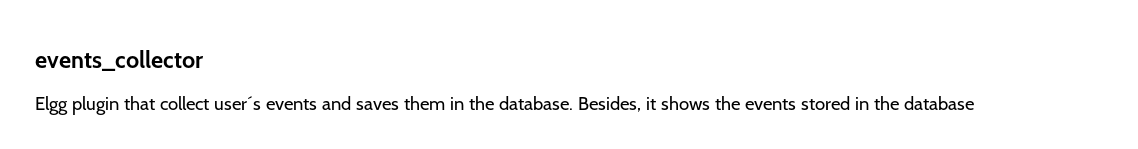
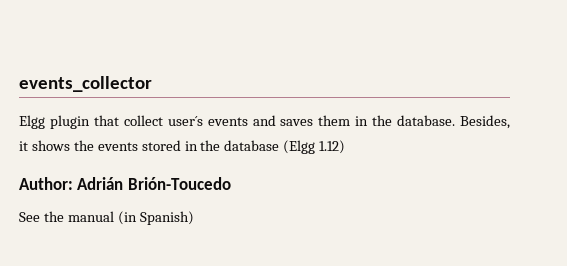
(974, 103) none -> [283,140,346,154] [19,177,231,190] [19,211,194,225] (Elgg 1.12) // Author: Adrián Brión-Toucedo // See the manual (in Spanish)

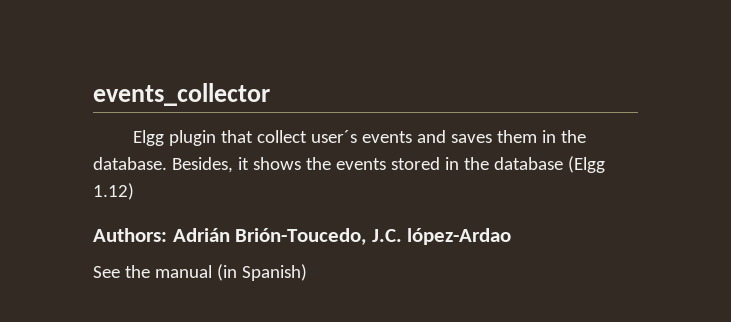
[19,177,231,190] Author: Adrián Brión-Toucedo -> [93,228,512,245] Authors: Adrián Brión-Toucedo, J.C. lópez-Ardao

